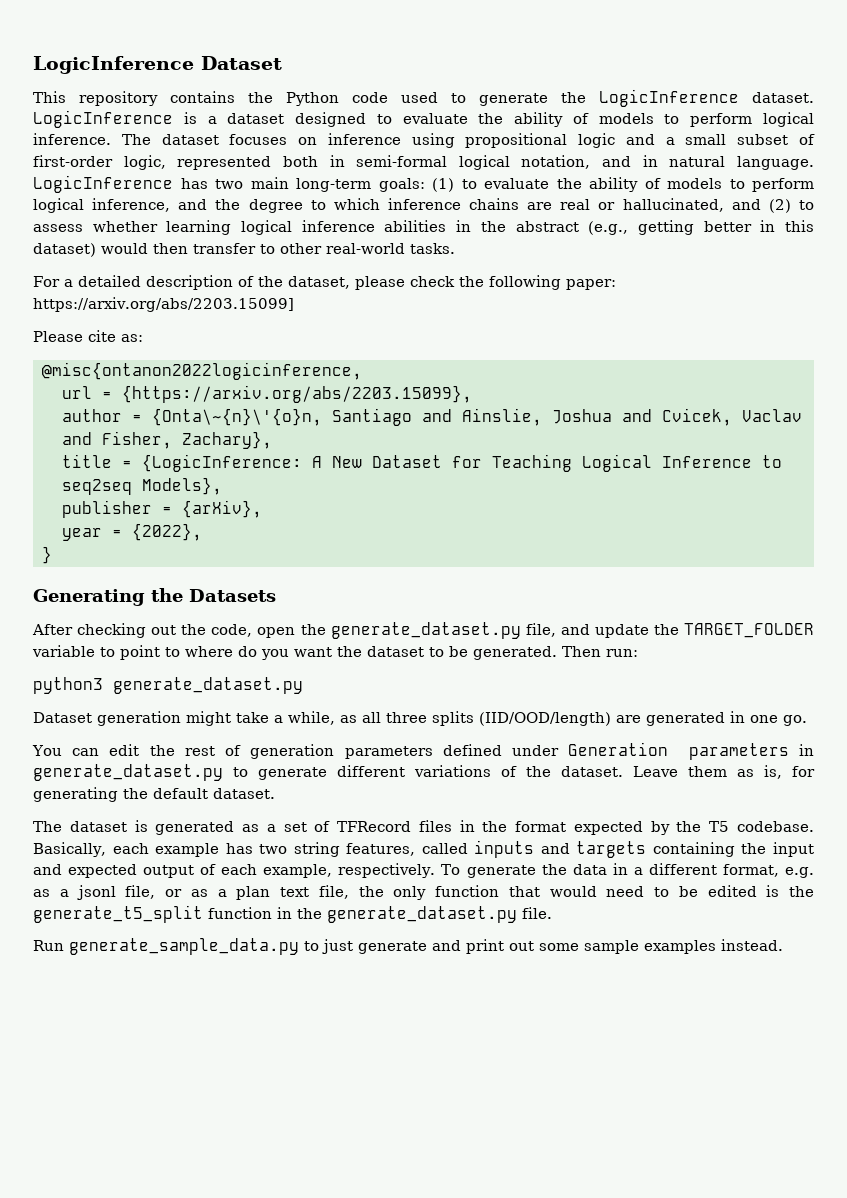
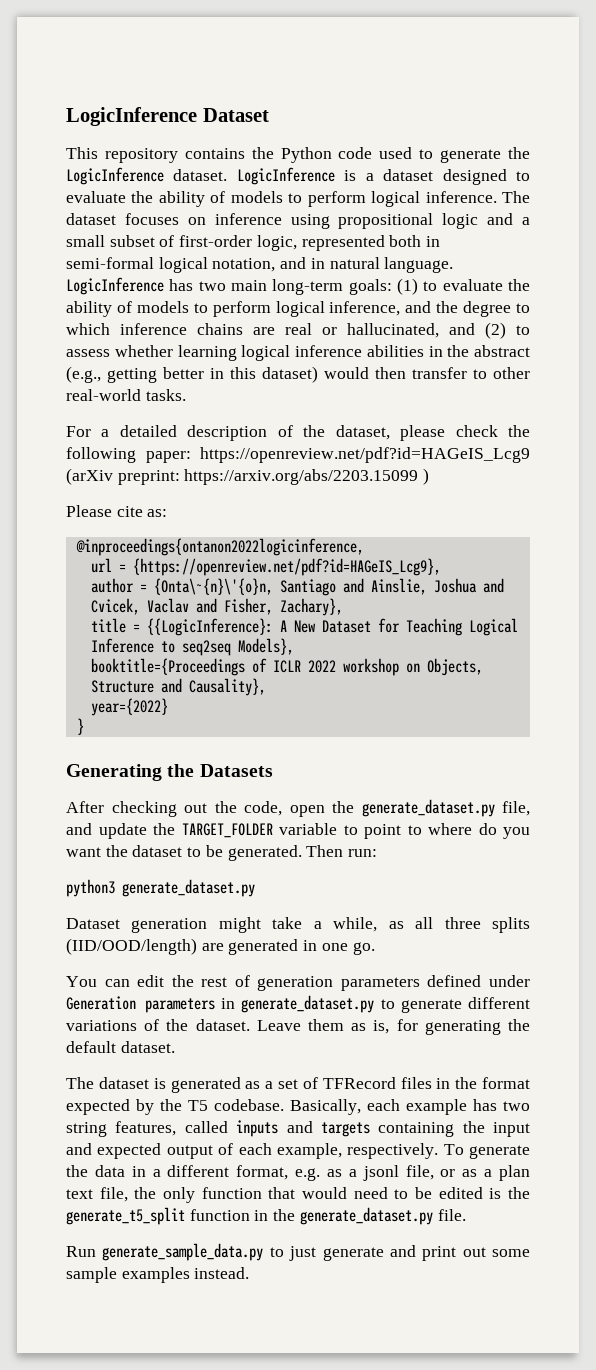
[33,297,294,312] https://arxiv.org/abs/2203.15099] -> [199,447,530,463] [66,468,430,485] https://openreview.net/pdf?id=HAGeIS_Lcg9 (arXiv preprint: https://arxiv.org/abs/2203.15099 )
[42,362,362,380] @misc{ontanon2022logicinference, -> [75,538,364,556] @inproceedings{ontanon2022logicinference,
[122,385,472,403] {https://arxiv.org/abs/2203.15099}, -> [132,558,441,576] {https://openreview.net/pdf?id=HAGeIS_Lcg9},
[142,454,302,472] {LogicInference: -> [146,618,273,636] {{LogicInference}:
[62,500,262,518] [62,523,202,541] publisher = {arXiv}, // year = {2022}, -> [90,658,483,676] [90,678,266,696] [90,698,168,716] booktitle={Proceedings of ICLR 2022 workshop on Objects, Structure and Causality}, // year={2022}

